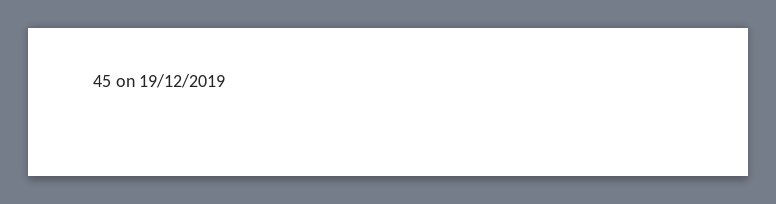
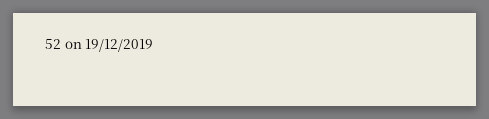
[93,75,111,87] 45 -> [45,39,61,49] 52

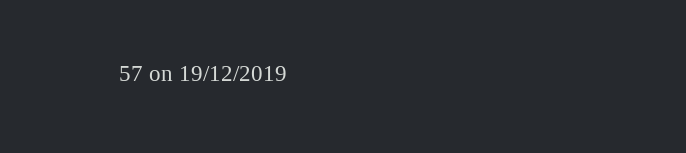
[45,39,61,49] 52 -> [119,66,143,81] 57

